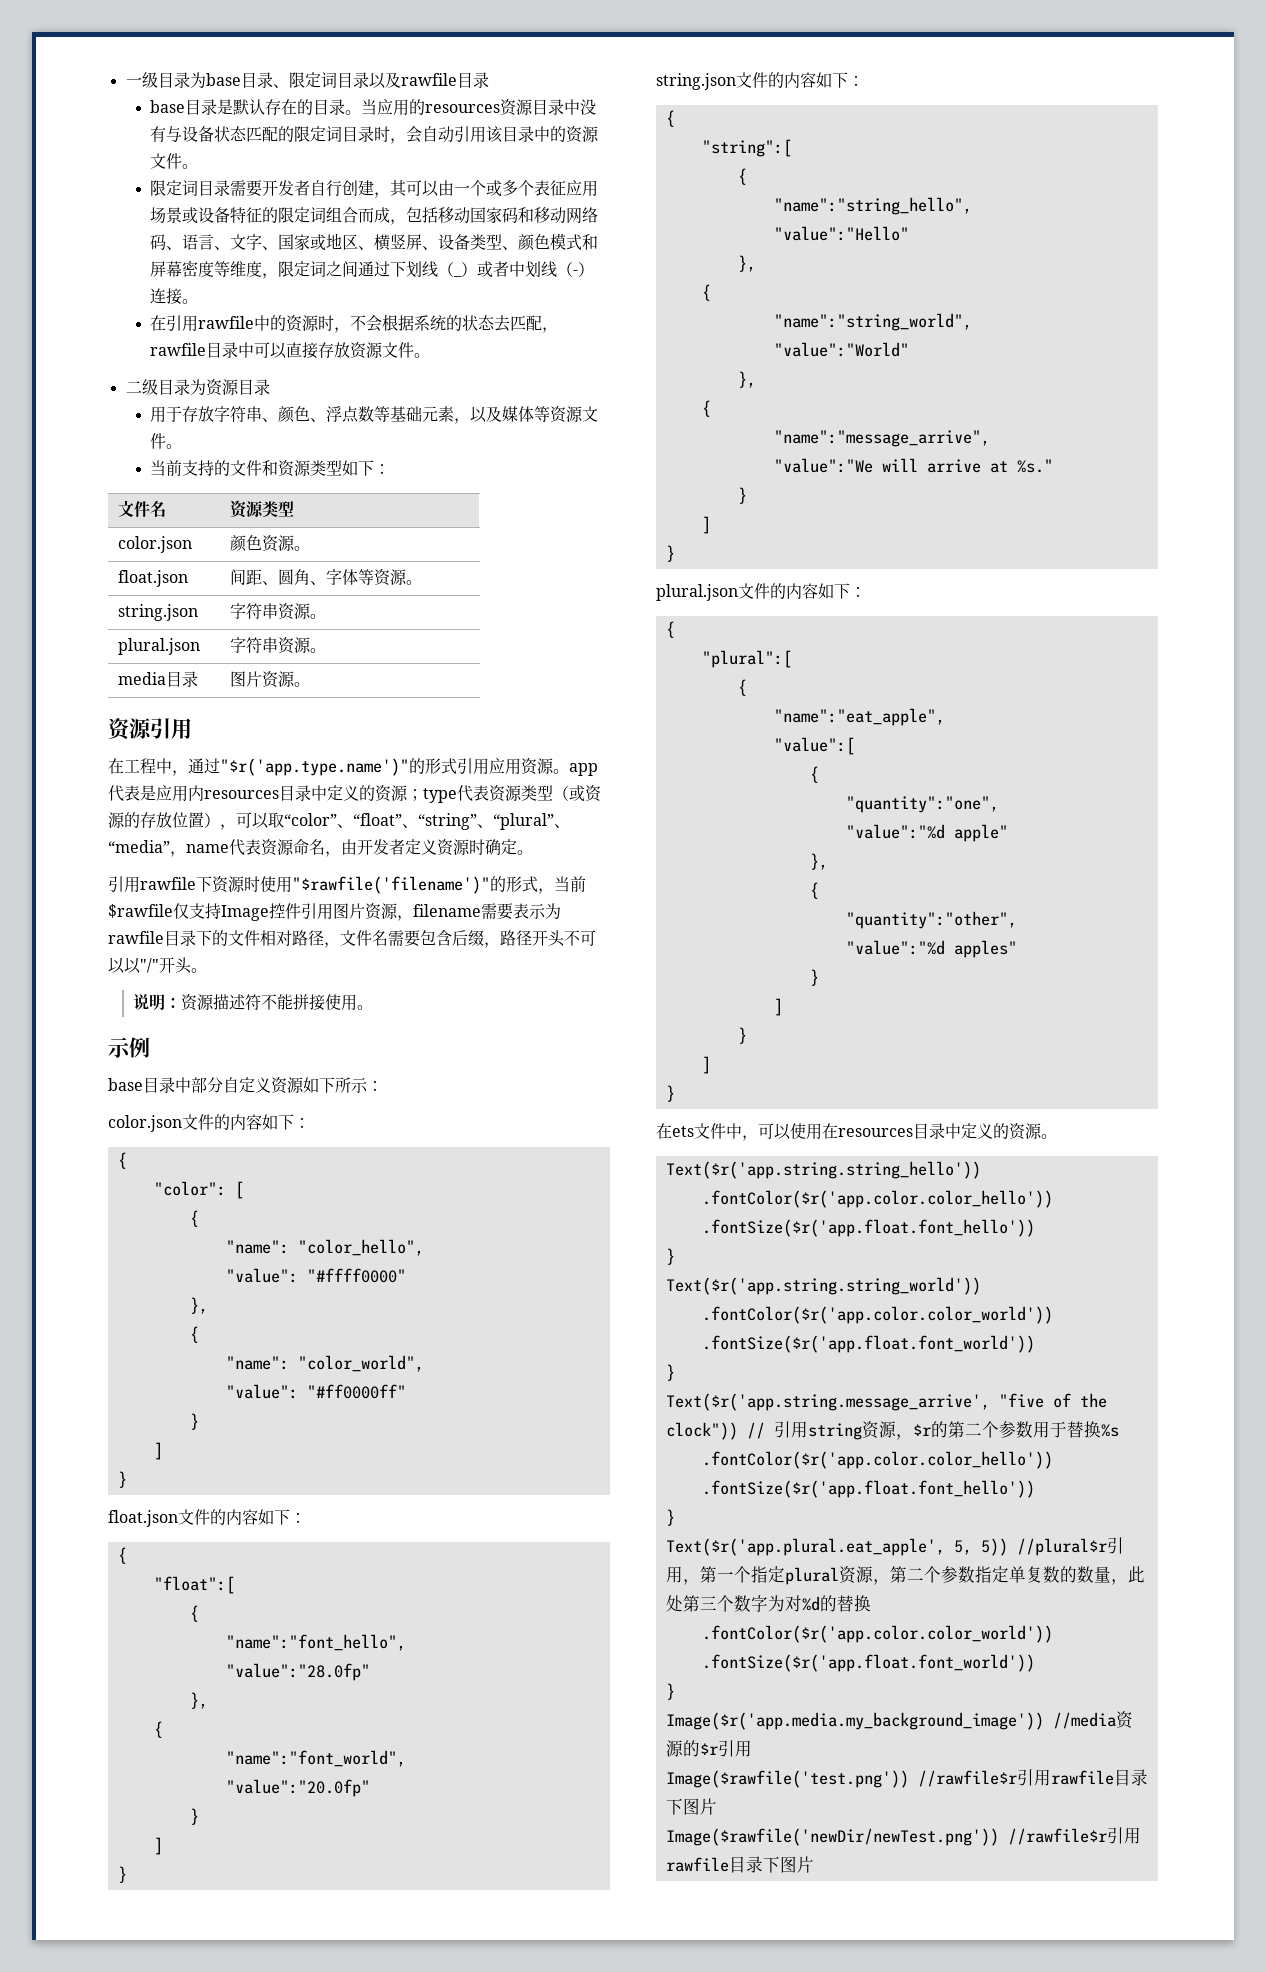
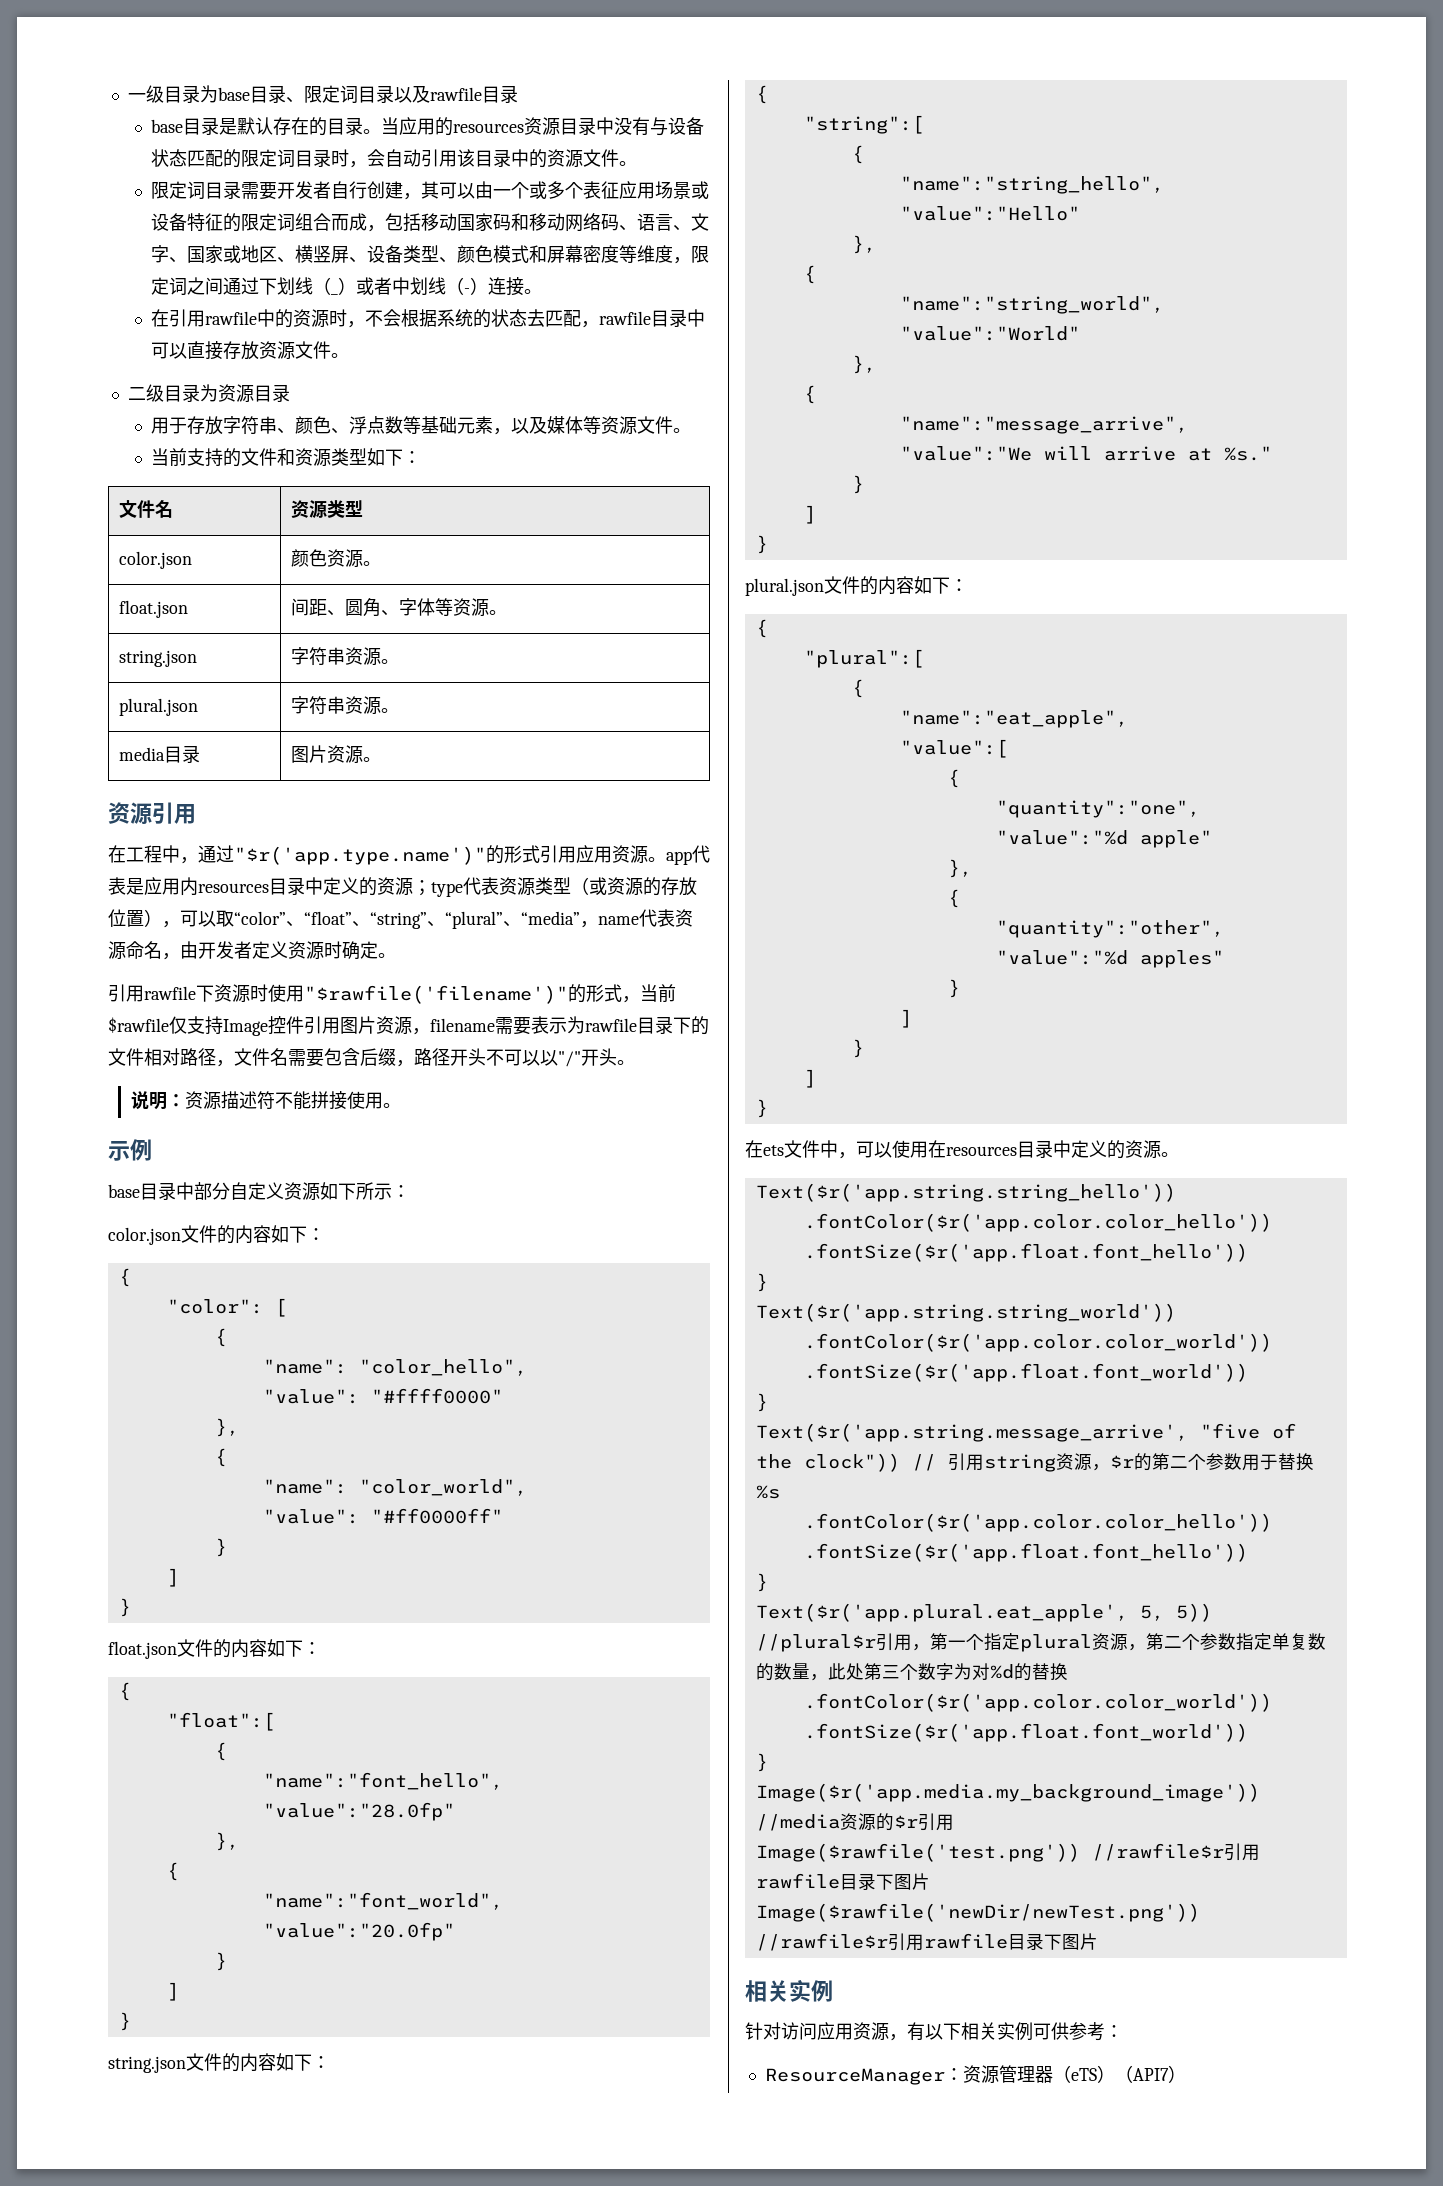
(814, 1864) none -> [745,1979,833,2002] [745,2022,1123,2041] [764,2065,1186,2085] // 相关实例 // 针对访问应用资源，有以下相关实例可供参考： // ResourceManager：资源管理器（eTS）（API7）

